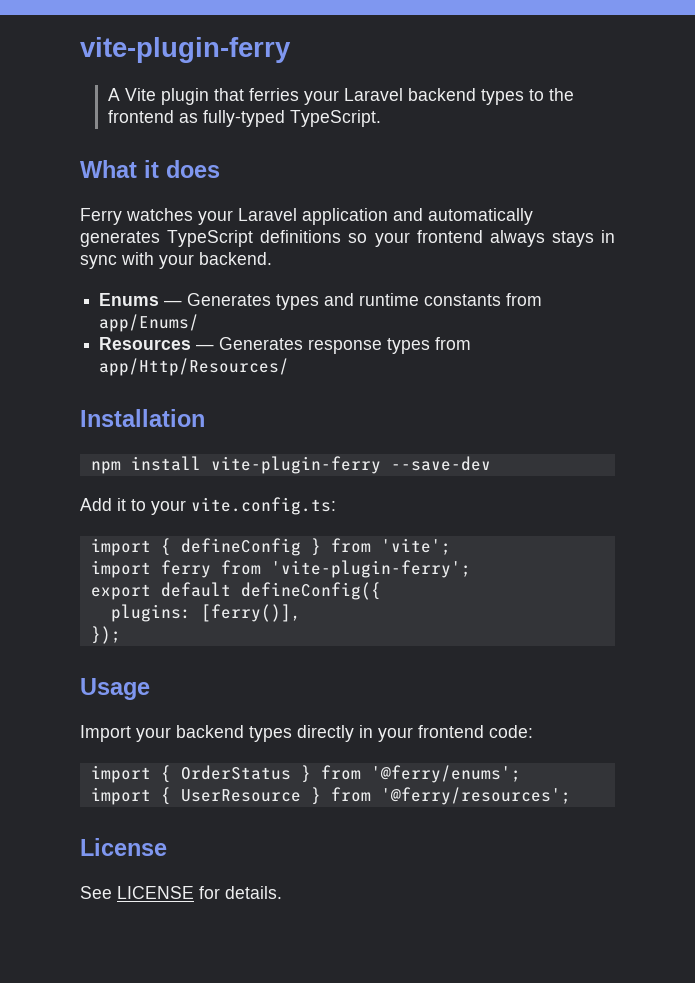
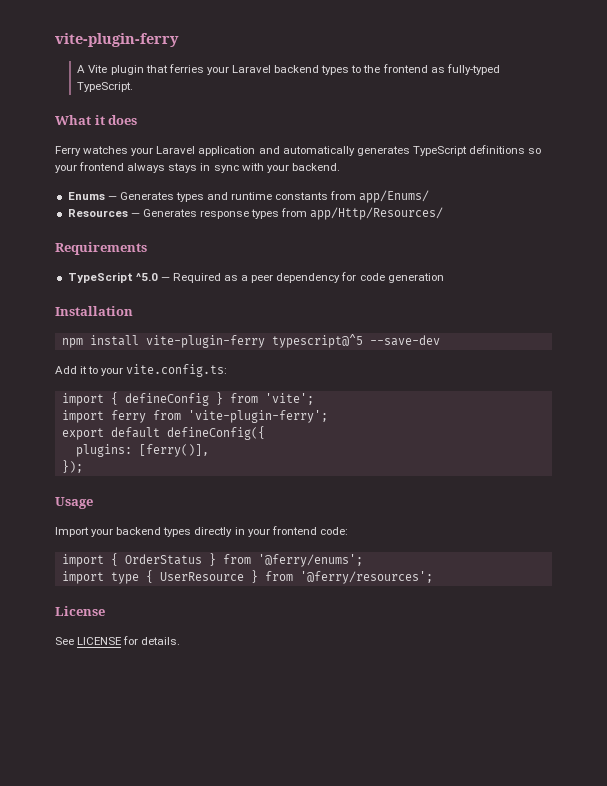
(290, 367) none -> [55,242,147,255] [67,272,444,283] // Requirements // TypeScript ^5.0 — Required as a peer dependency for code generation
(381, 465) none -> [271,334,363,348] typescript@^5
(151, 796) none -> [110,572,139,584] type

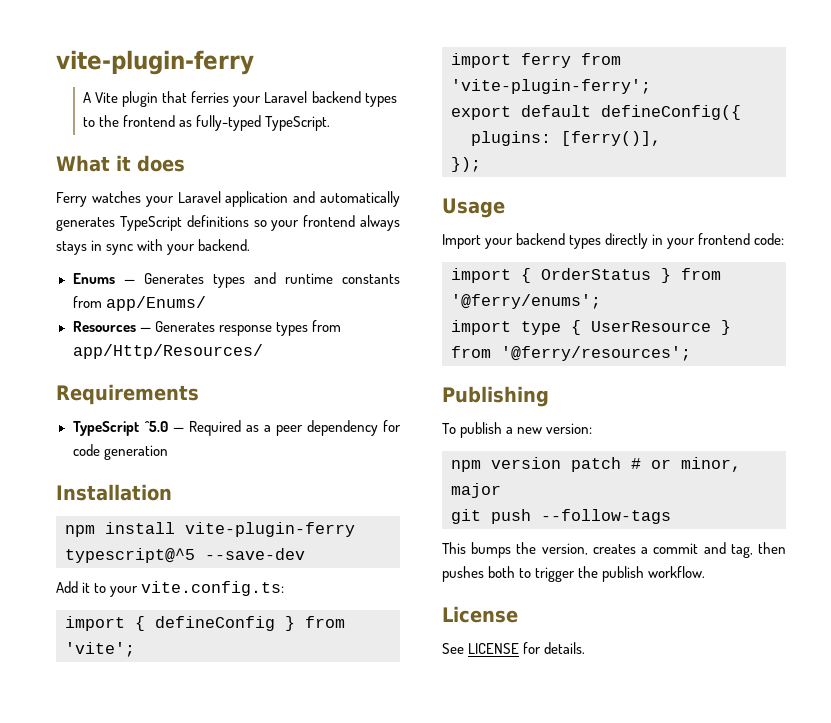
(433, 577) none -> [442,386,549,407] [442,422,593,438] [451,457,741,472] [451,483,501,498] [451,509,671,524] [442,542,786,558] [442,566,706,582] // Publishing // To publish a new version: // npm version patch # or minor, major // git push --follow-tags // This bumps the version, creates a commit and tag, then pushes both to trigger the publish workflow.

